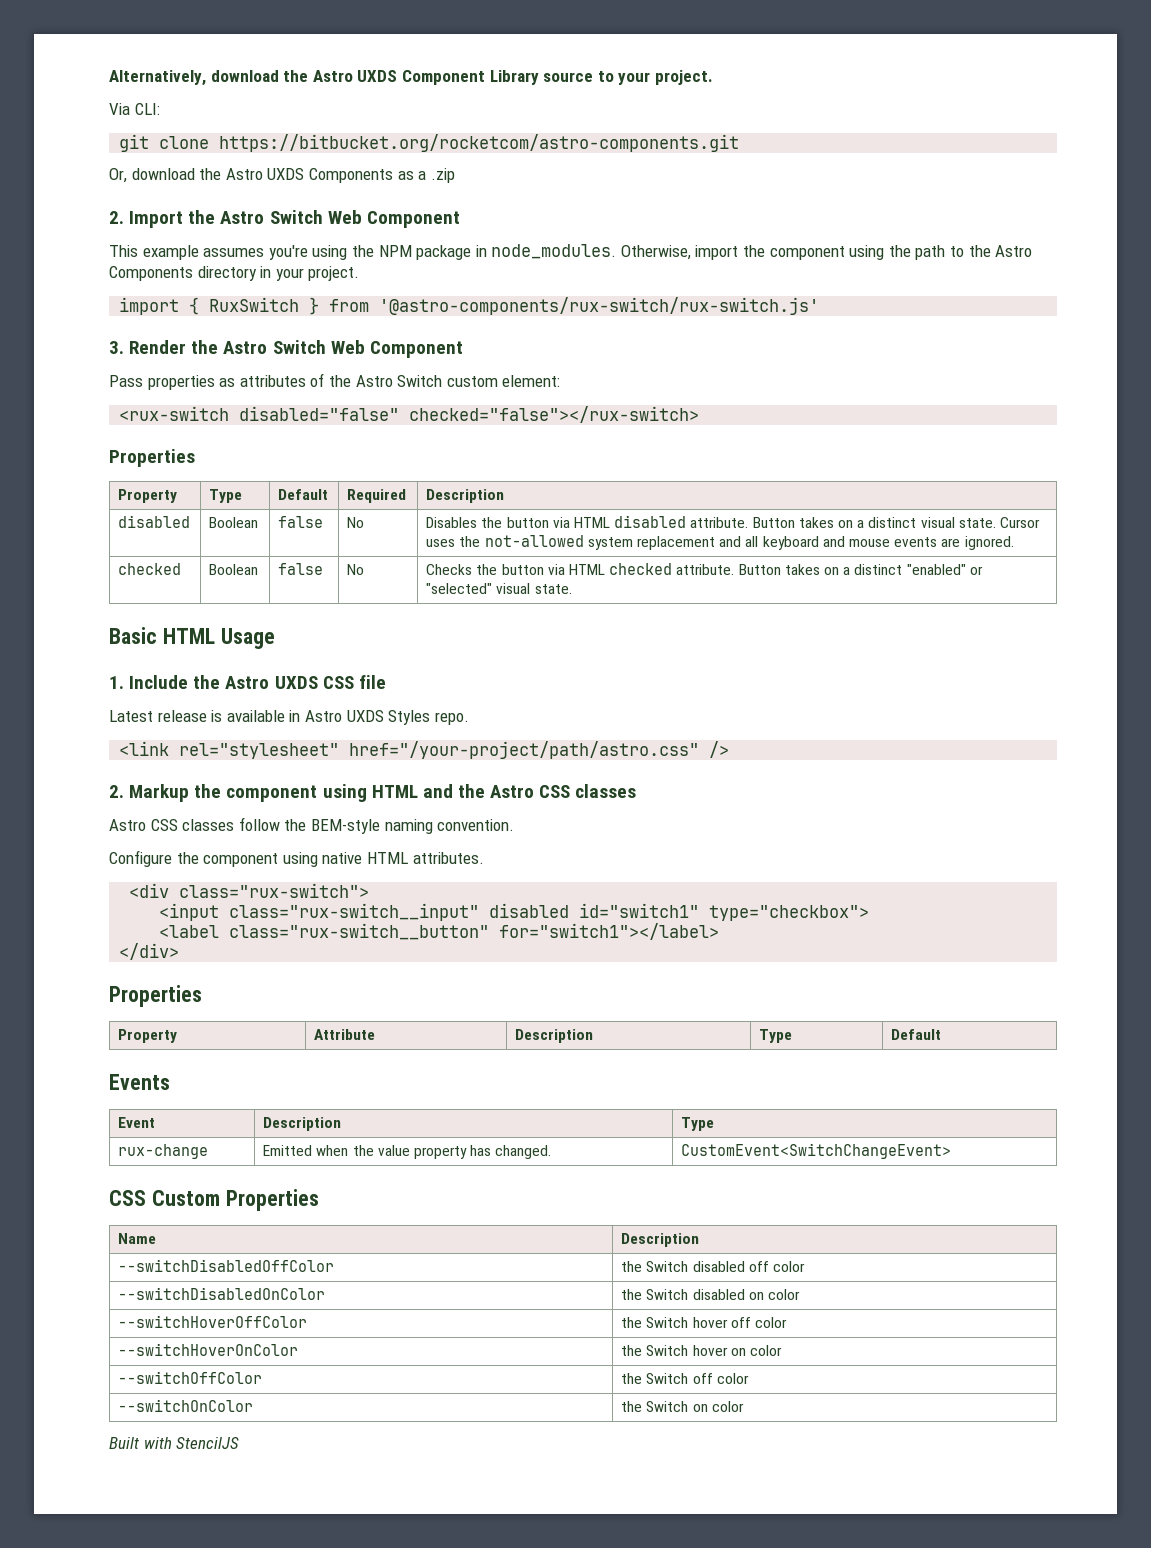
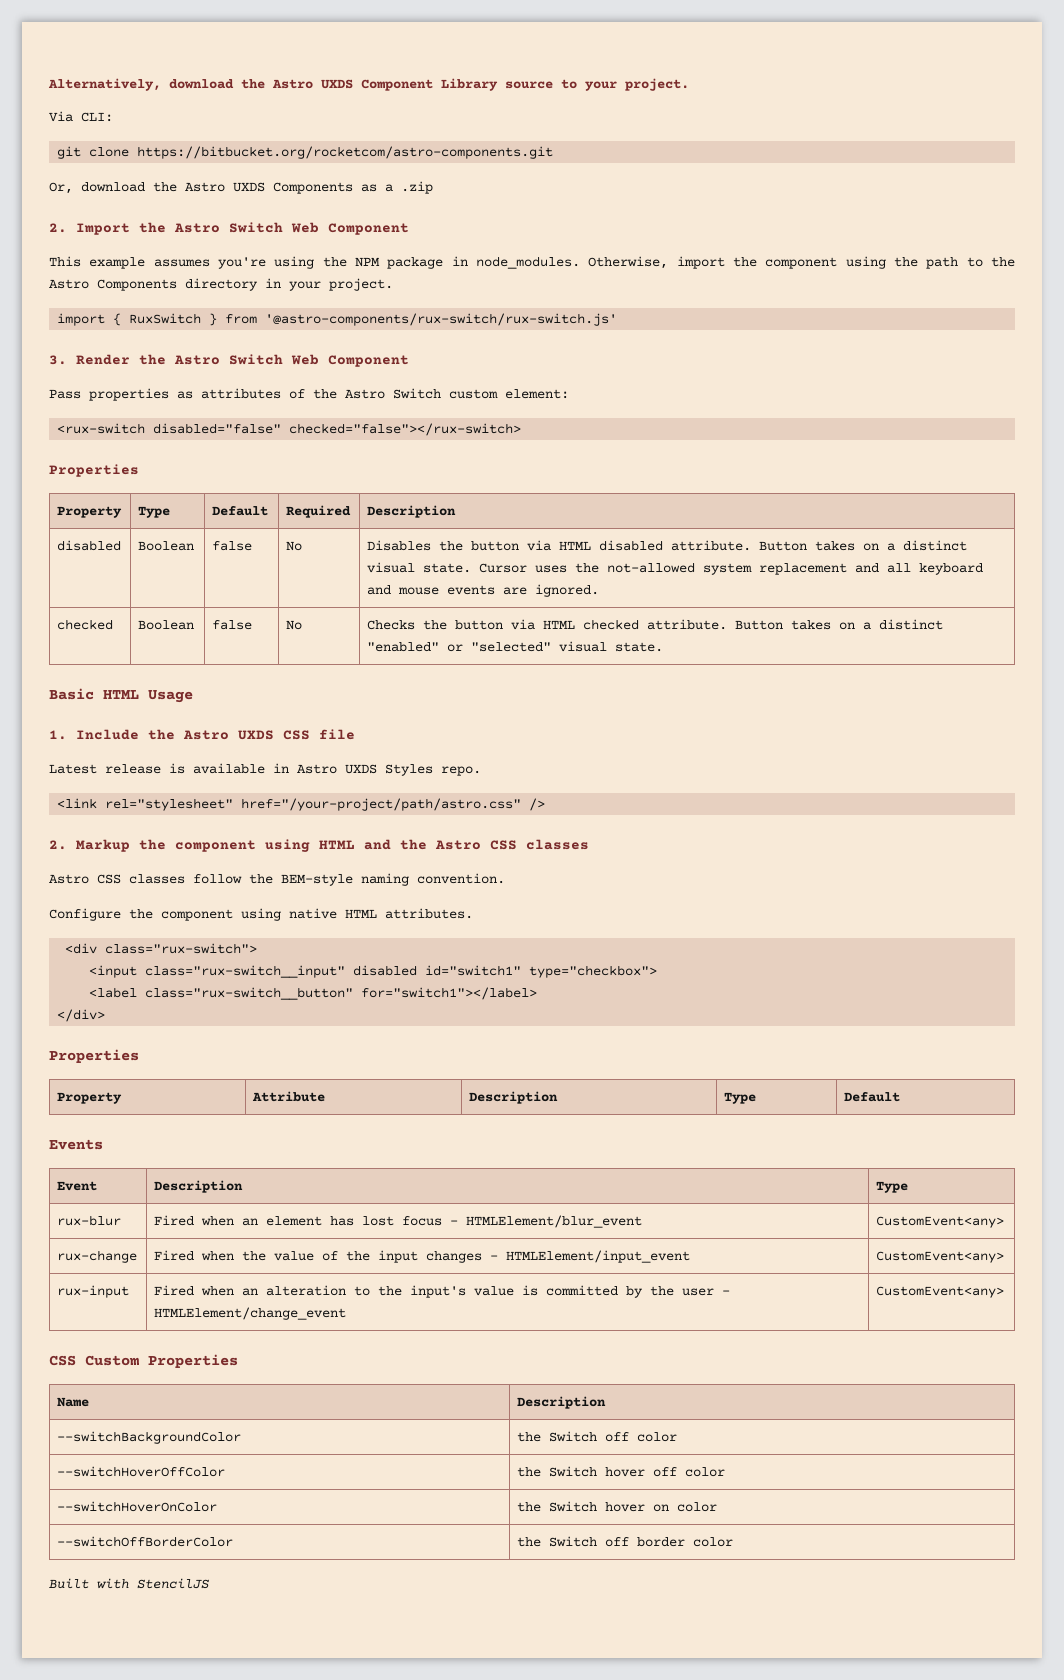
(715, 1124) none -> [57,1215,122,1226] [154,1215,643,1228] [876,1216,1005,1228] // rux-blur | Fired when an element has lost focus - HTMLElement/blur_event | CustomEvent<any>
[263,1145,313,1156] Emitted -> [154,1250,195,1261] Fired
[414,1145,552,1159] [681,1143,952,1159] property has changed. | CustomEvent<SwitchChangeEvent> -> [322,1250,691,1263] [876,1251,1005,1263] [57,1285,130,1298] [154,1285,731,1298] [154,1307,347,1320] [876,1286,1005,1298] of the input changes - HTMLElement/input_event | CustomEvent<any> // rux-input | Fired when an alteration to the input's value is committed by the user - HTMLElement/change_event | CustomEvent<any>
[118,1259,335,1272] [621,1261,806,1272] [118,1287,326,1300] [621,1289,801,1300] --switchDisabledOffColor | the Switch disabled off color // --switchDisabledOnColor | the Switch disabled on color -> [57,1431,242,1444] [517,1431,678,1442] --switchBackgroundColor | the Switch off color
[118,1371,263,1384] [621,1373,749,1384] [118,1399,254,1412] [621,1401,708,1412] --switchOffColor | the Switch off color // --switchOnColor | the Switch on -> [57,1536,234,1547] [517,1536,686,1547] --switchOffBorderColor | the Switch off border

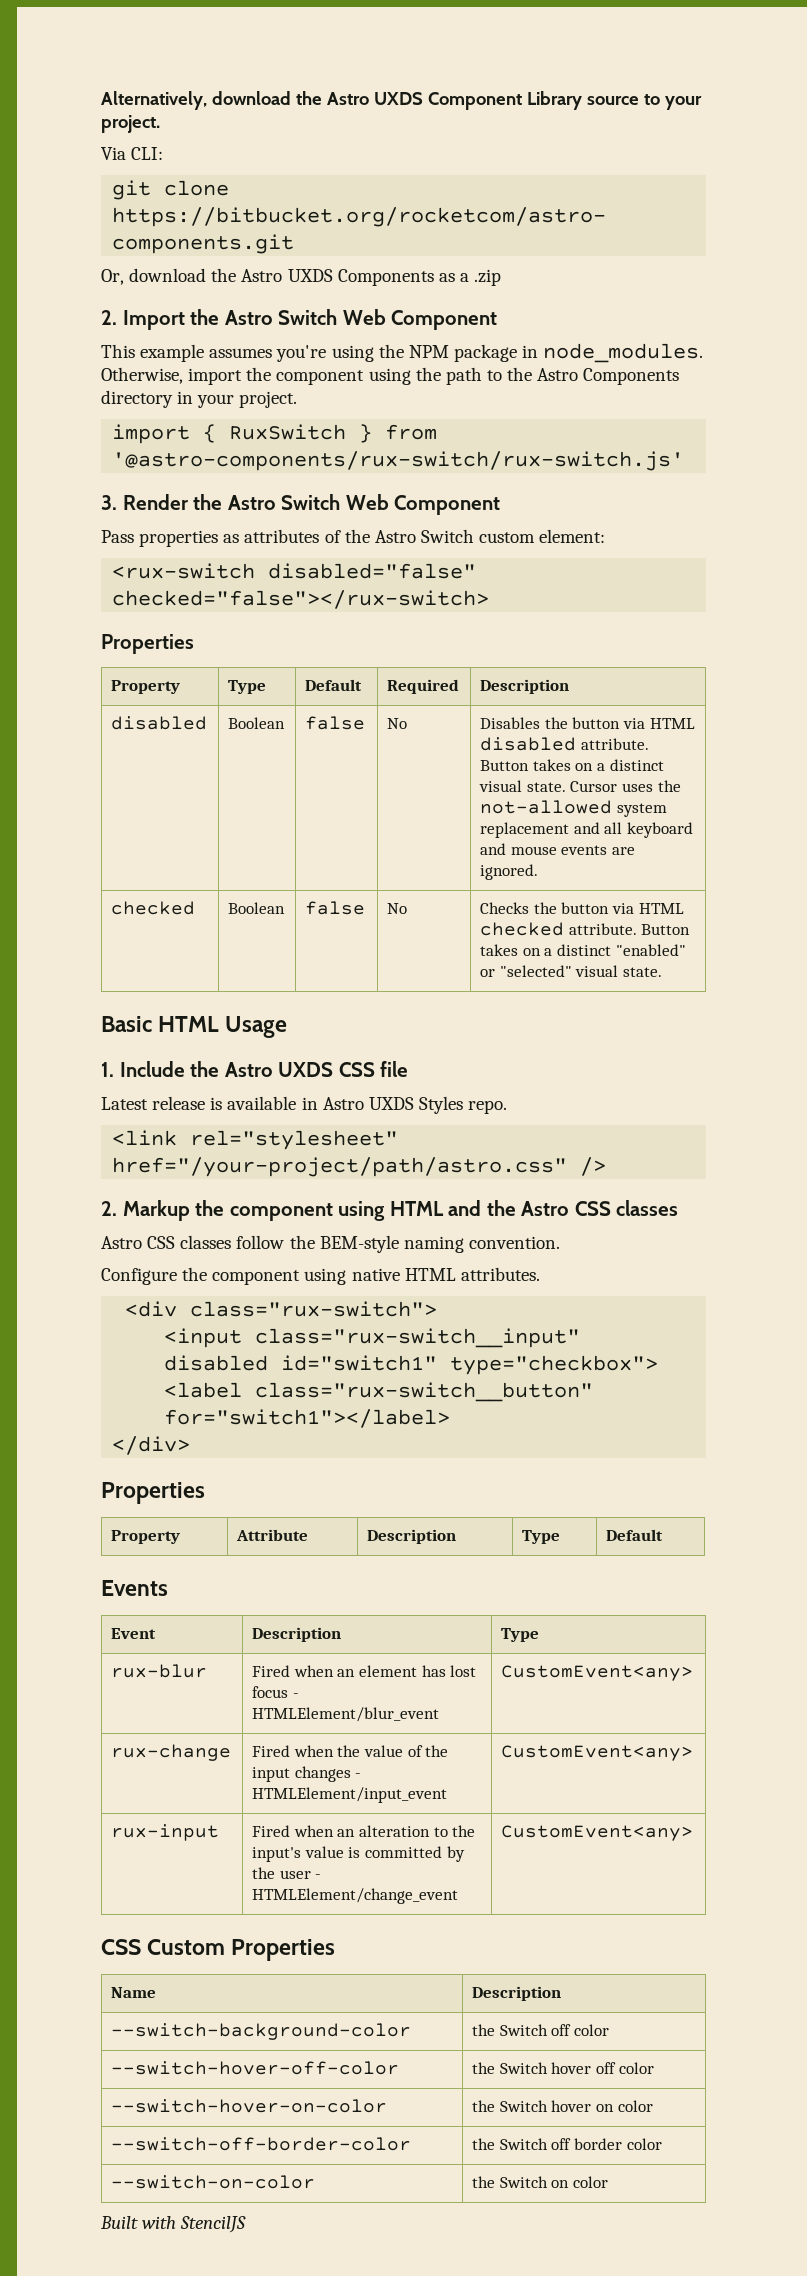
[57,1431,242,1444] --switchBackgroundColor -> [111,2023,412,2040] --switch-background-color
[57,1466,226,1477] --switchHoverOffColor -> [111,2061,400,2075] --switch-hover-off-color
[57,1501,218,1512] --switchHoverOnColor -> [111,2099,388,2113] --switch-hover-on-color
[57,1536,234,1547] --switchOffBorderColor -> [111,2137,412,2151] --switch-off-border-color
(734, 1542) none -> [111,2175,316,2189] [472,2176,608,2188] // --switch-on-color | the Switch on color

